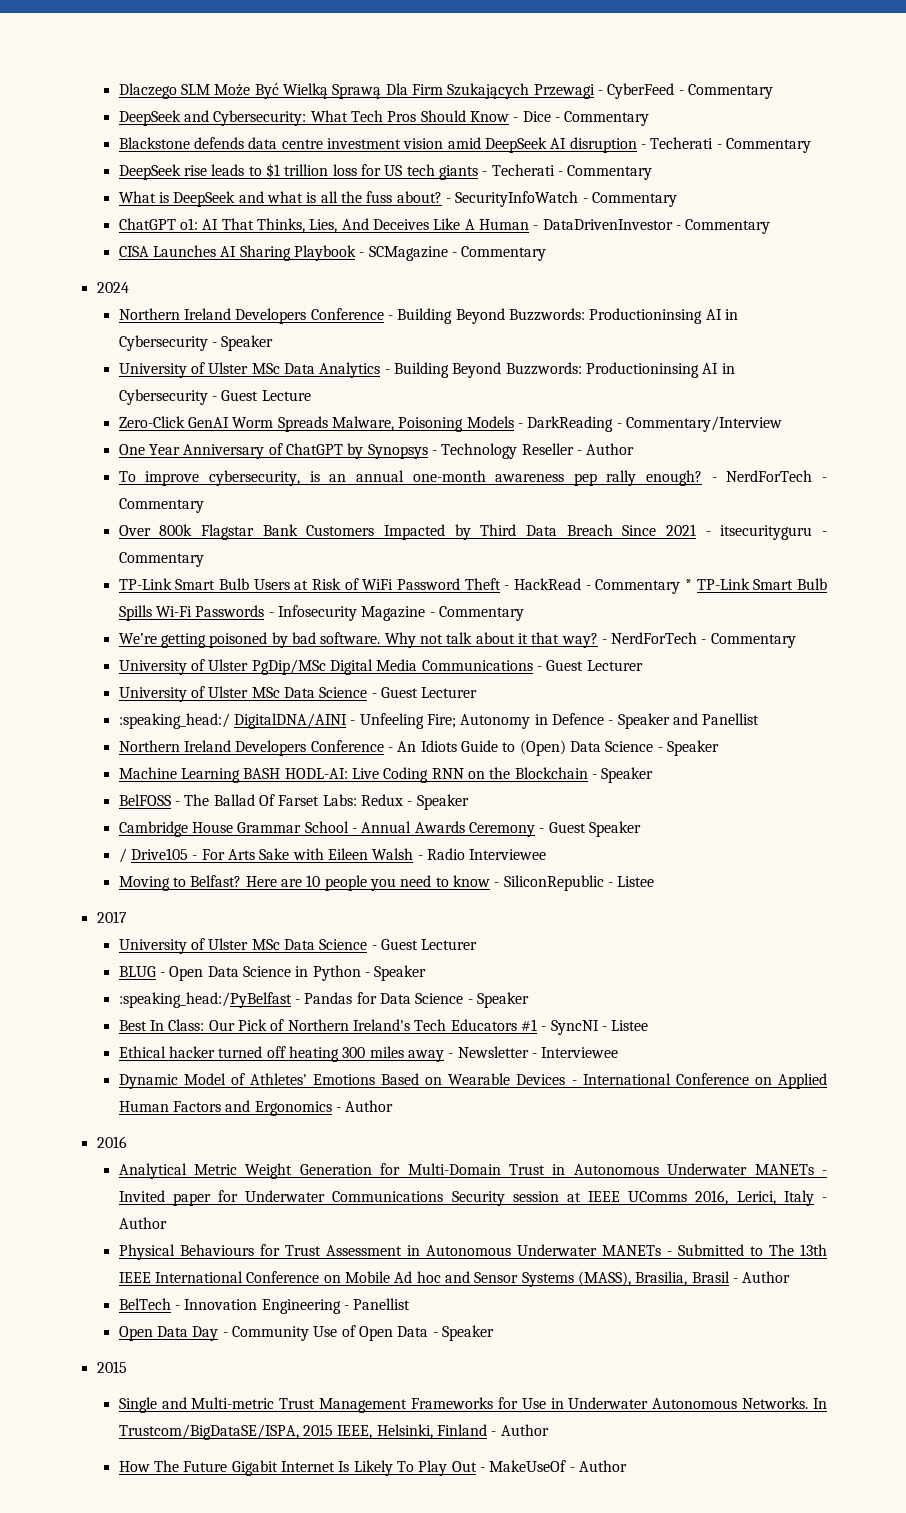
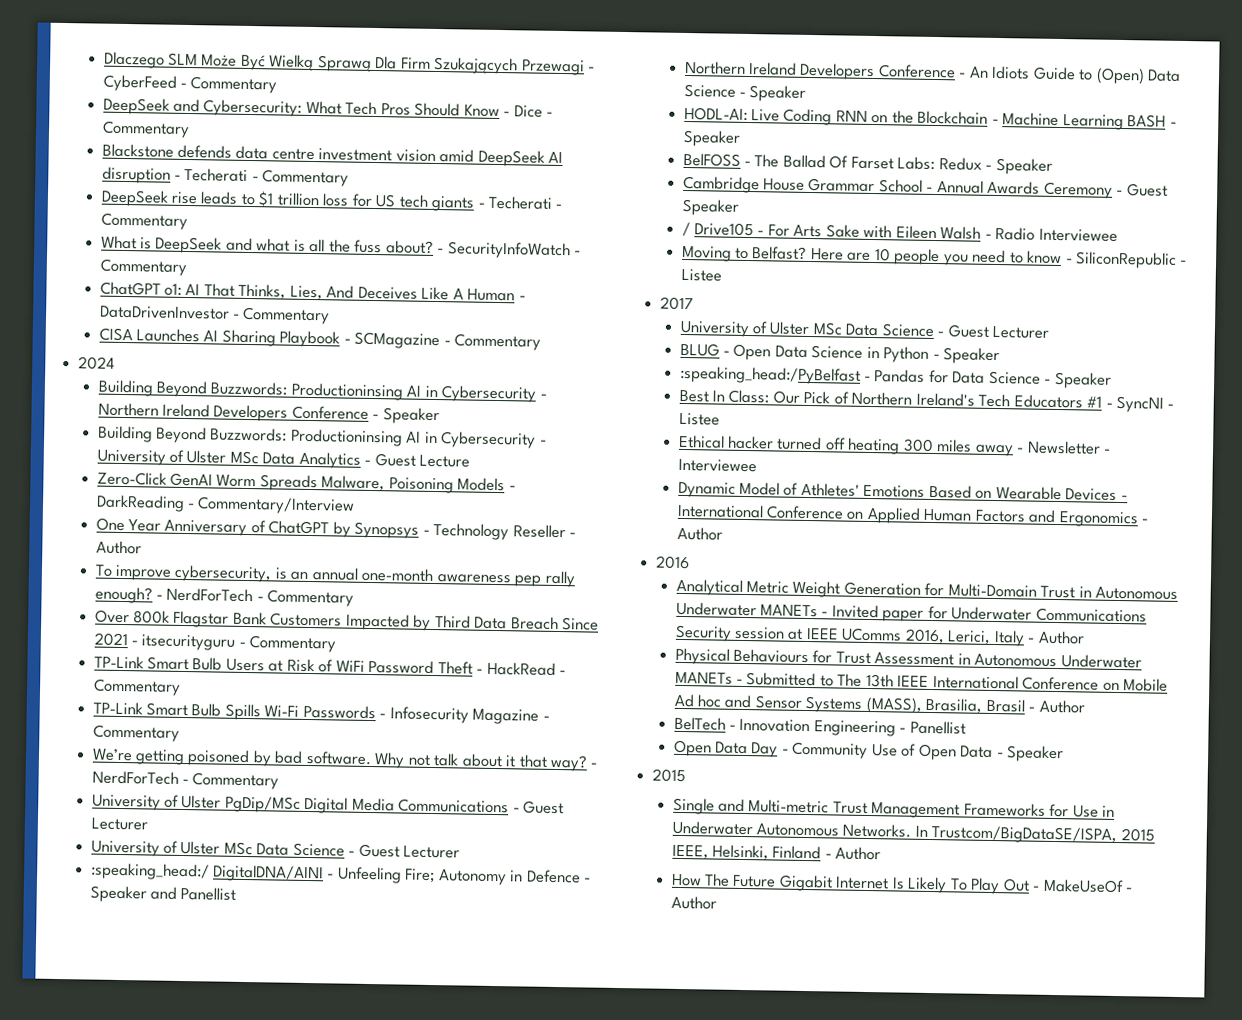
[118,308,738,324] [118,335,274,351] [118,362,735,378] [118,389,217,405] Northern Ireland Developers Conference - Building Beyond Buzzwords: Productioninsing AI in Cybersecurity - Speaker // University of Ulster MSc Data Analytics - Building Beyond Buzzwords: Productioninsing AI in Cybersecurity - -> [97,379,547,403] [97,402,440,425] [97,425,547,449] [96,449,372,469] Building Beyond Buzzwords: Productioninsing AI in Cybersecurity - Northern Ireland Developers Conference - Speaker // Building Beyond Buzzwords: Productioninsing AI in Cybersecurity - University of Ulster MSc Data Analytics -
[684,579,692,590] * -> (181, 687) //
[118,767,281,783] Machine Learning BASH -> (807, 93) none
(597, 776) none -> [1002,112,1177,131] Machine Learning BASH -

